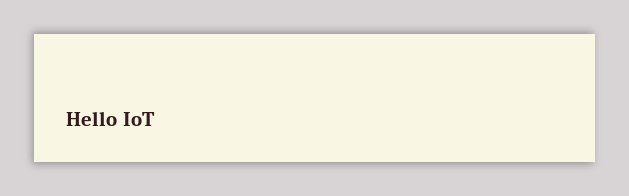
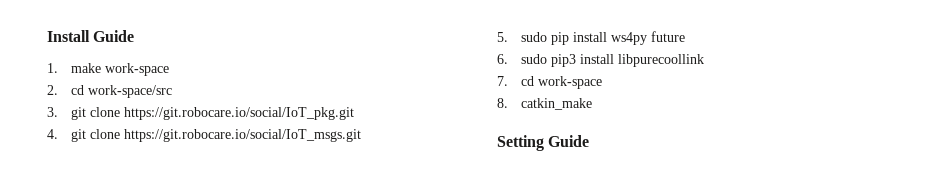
[66,111,155,126] Hello IoT -> [47,30,135,42] [47,63,170,76] [47,85,173,98] [47,107,355,120] [47,129,362,142] [497,31,686,45] [497,54,705,67] [497,76,603,89] [497,98,593,110] [497,135,590,151] Install Guide // 1. make work-space // 2. cd work-space/src // 3. git clone https://git.robocare.io/social/IoT_pkg.git // 4. git clone https://git.robocare.io/social/IoT_msgs.git // 5. sudo pip install ws4py future // 6. sudo pip3 install libpurecoollink // 7. cd work-space // 8. catkin_make // Setting Guide

